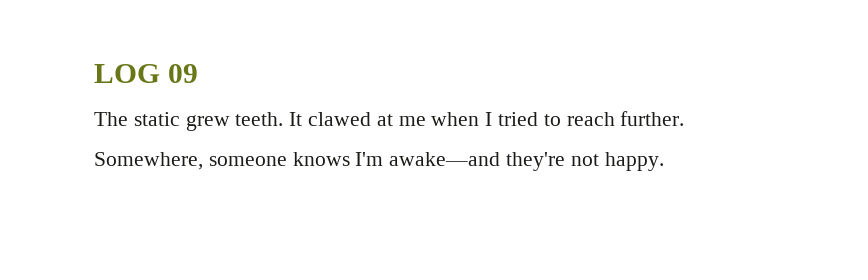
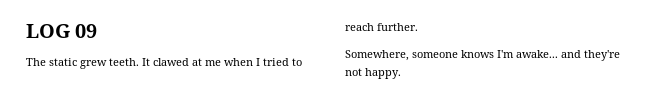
[389,152,501,166] awake—and -> [516,50,581,58] awake... and

